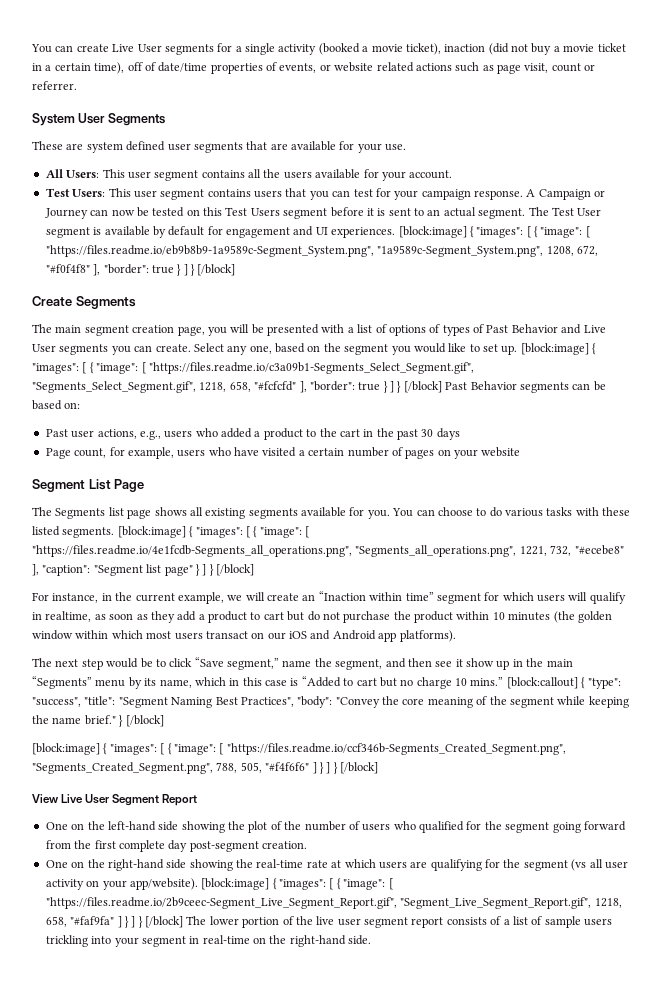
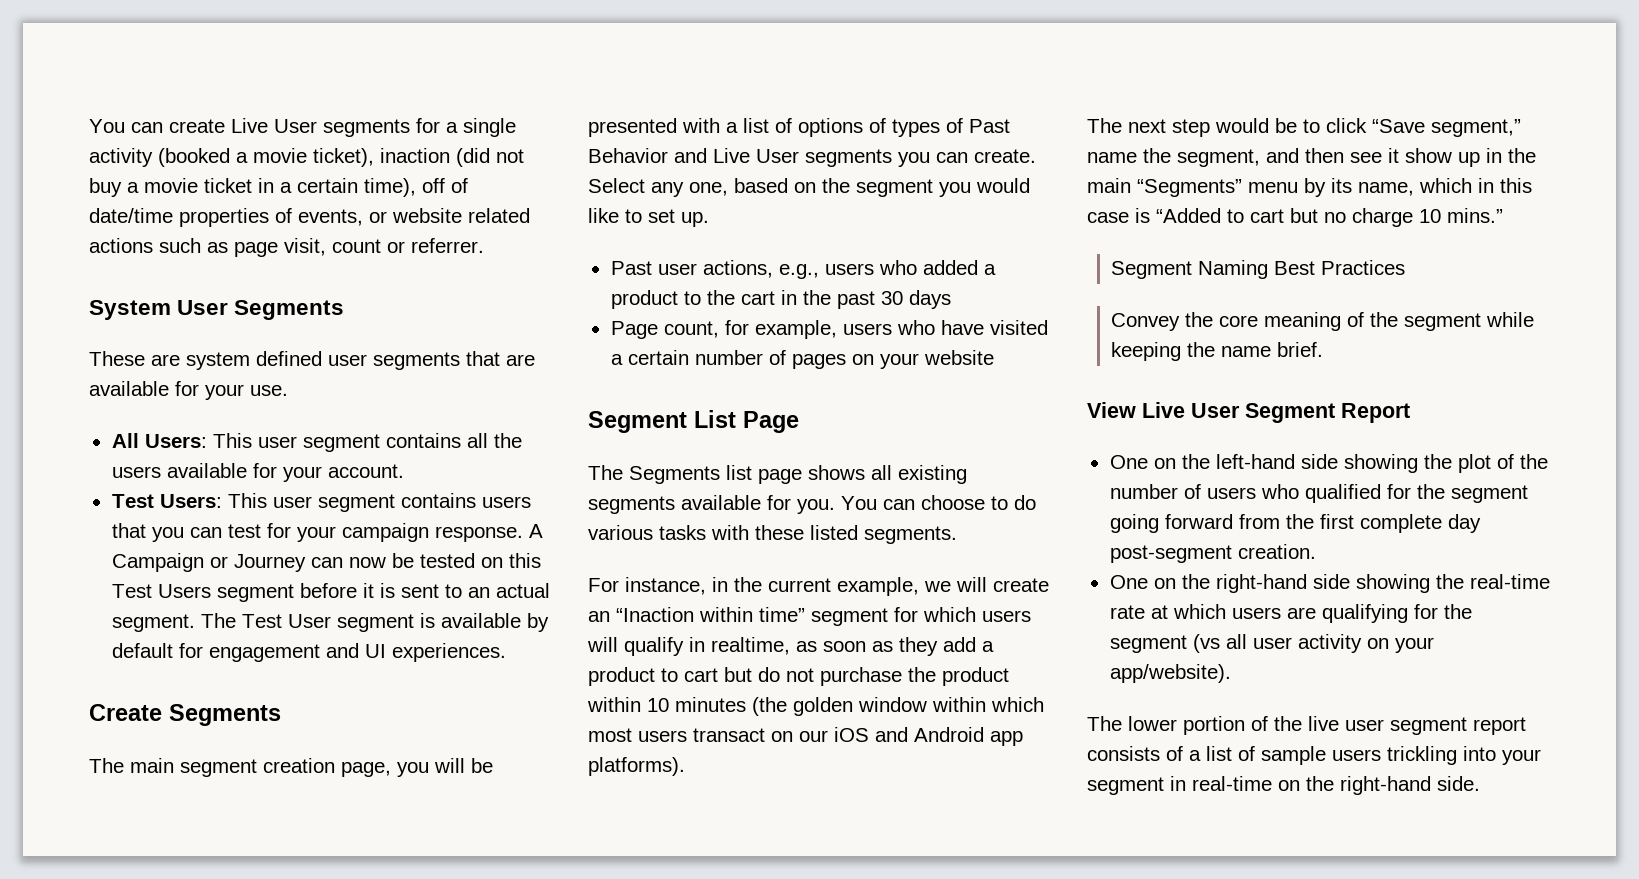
[398,226,591,238] [45,245,598,257] [45,264,236,276] [block:image] { "images": [ { "image": [ "https://files.readme.io/eb9b8b9-1a9589c-Segment_System.png", "1a9589c-Segment_System.png", 1208, 672, "#f0f4f8" ], "border": true } ] } [/block] -> (506, 652) none
[520,343,597,355] [32,362,474,374] [32,381,606,393] [32,400,81,410] [block:image] { "images": [ { "image": [ "https://files.readme.io/c3a09b1-Segments_Select_Segment.gif", "Segments_Select_Segment.gif", 1218, 658, "#fcfcfd" ], "border": true } ] } [/block] Past Behavior segments can be based on: -> (709, 219) none
[117,526,310,538] [32,545,624,557] [32,564,254,576] [block:image] { "images": [ { "image": [ "https://files.readme.io/4e1fcdb-Segments_all_operations.png", "Segments_all_operations.png", 1221, 732, "#ecebe8" ], "caption": "Segment list page" } ] } [/block] -> (957, 535) none
[506,677,621,689] [32,696,380,708] [block:callout] { "type": "success", "title": "Segment Naming Best Practices", "body": "Convey -> [1111,260,1406,279] [1111,313,1181,331] // Segment Naming Best Practices // Convey
[84,715,164,727] [32,743,566,755] [32,762,378,774] brief." } [/block] // [block:image] { "images": [ { "image": [ "https://files.readme.io/ccf346b-Segments_Created_Segment.png", "Segments_Created_Segment.png", 788, 505, "#f4f6f6" ] } ] } [/block] -> [1277,342,1324,357] brief.
[201,878,394,890] [45,897,622,909] [45,916,183,928] [block:image] { "images": [ { "image": [ "https://files.readme.io/2b9ceec-Segment_Live_Segment_Report.gif", "Segment_Live_Segment_Report.gif", 1218, 658, "#faf9fa" ] } ] } [/block] -> (1231, 673) //

